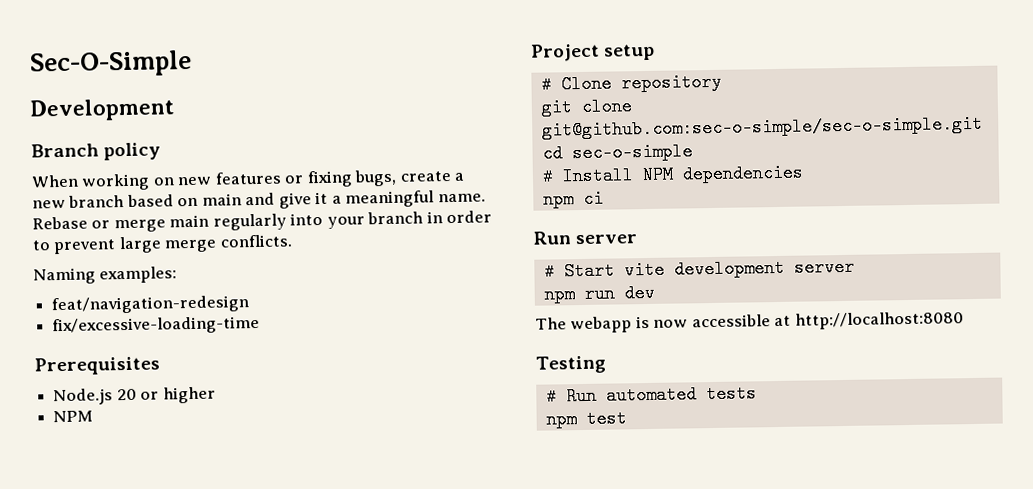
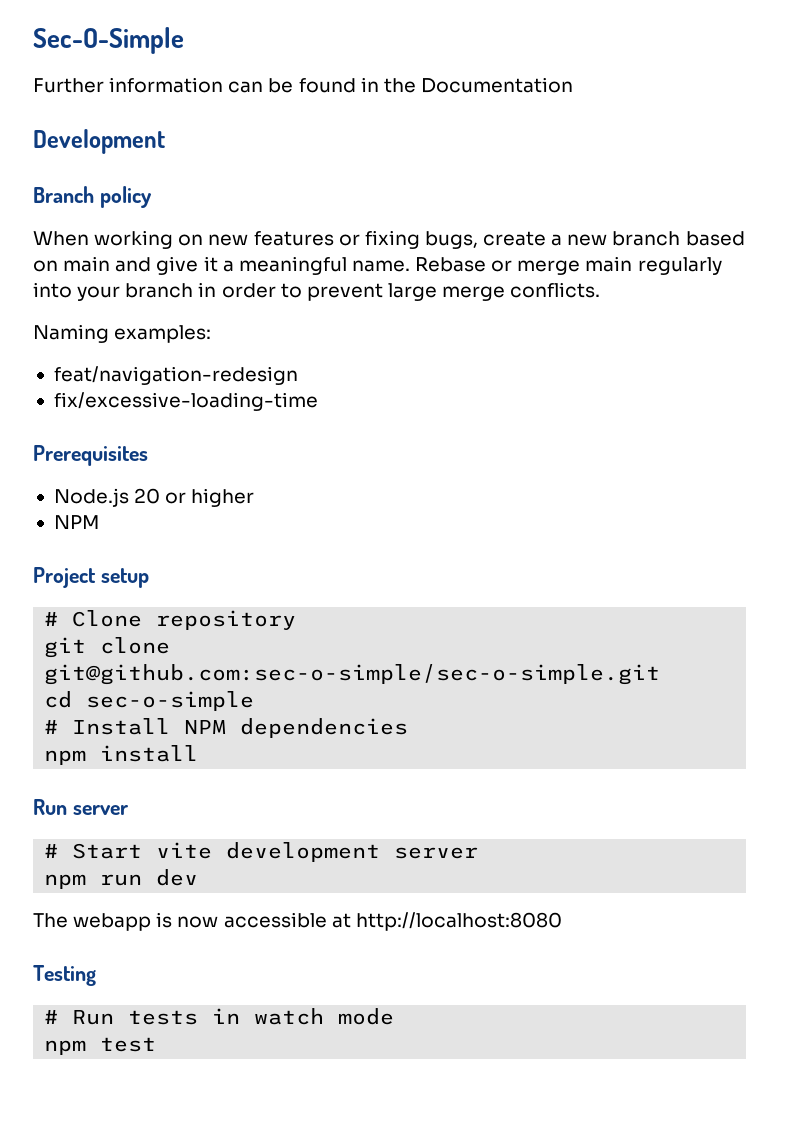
(192, 63) none -> [33,77,573,93] // Further information can be found in the Documentation
[582,189,604,208] ci -> [100,745,199,762] install
[605,385,697,405] automated -> (115, 1017) none
(757, 394) none -> [212,1008,395,1025] in watch mode

